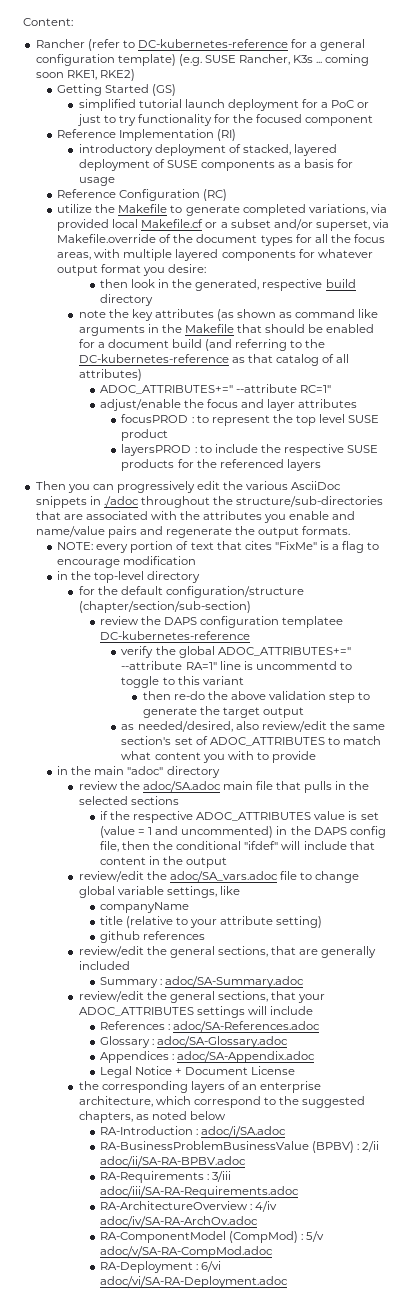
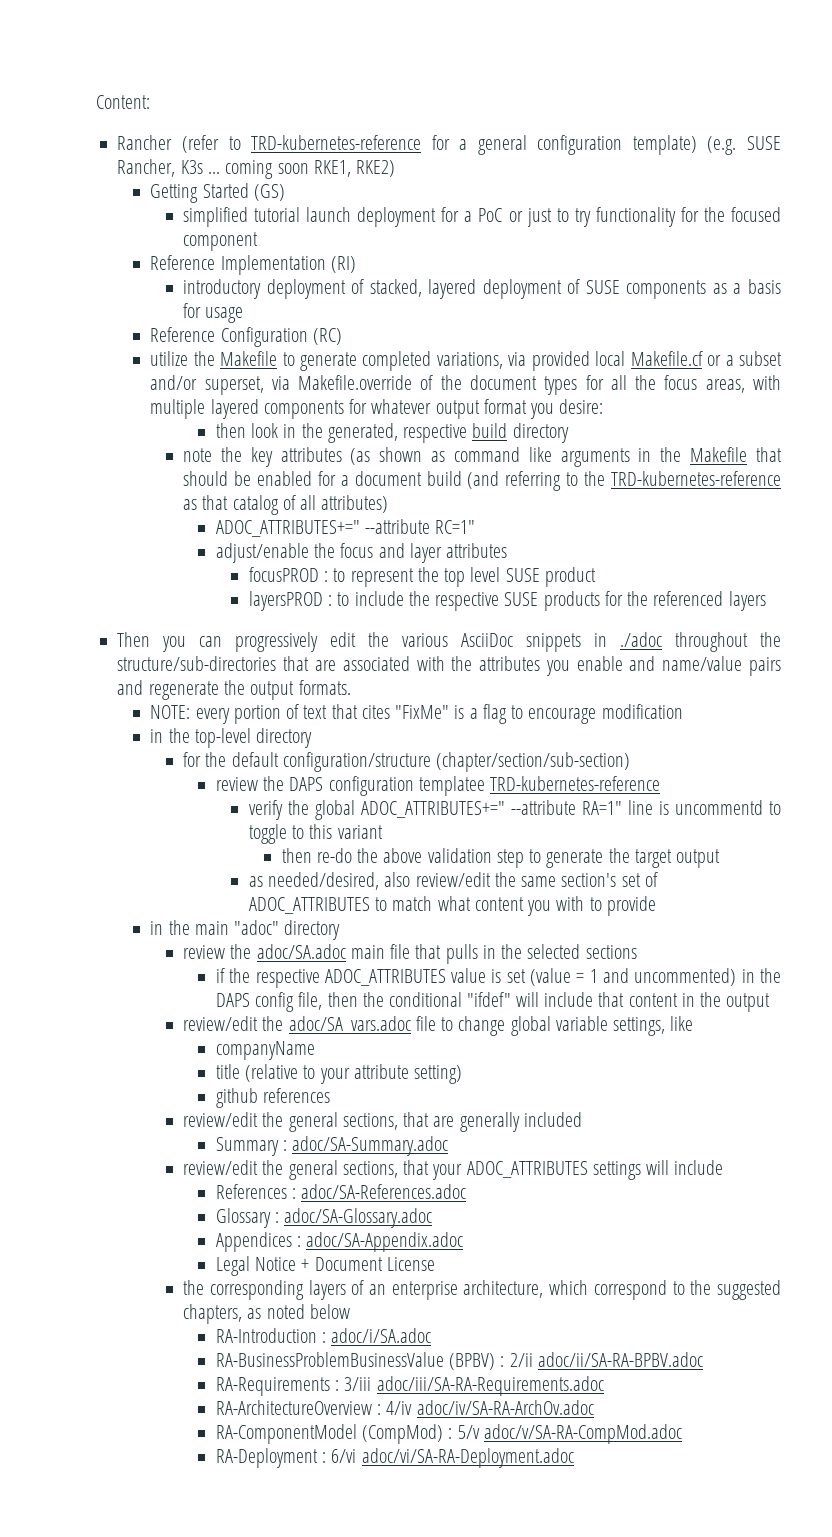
[137,39,288,48] DC-kubernetes-reference -> [251,135,422,150] TRD-kubernetes-reference
[78,354,229,363] DC-kubernetes-reference -> [611,471,781,486] TRD-kubernetes-reference
[99,631,250,640] DC-kubernetes-reference -> [490,776,661,791] TRD-kubernetes-reference

